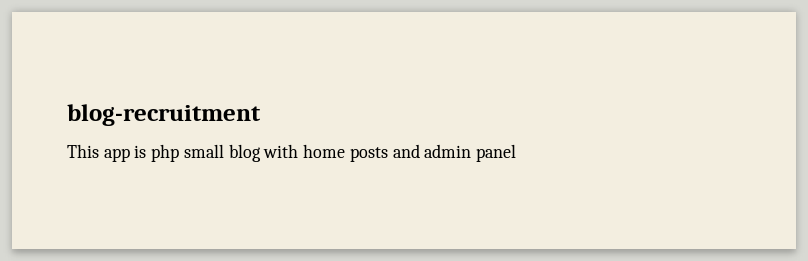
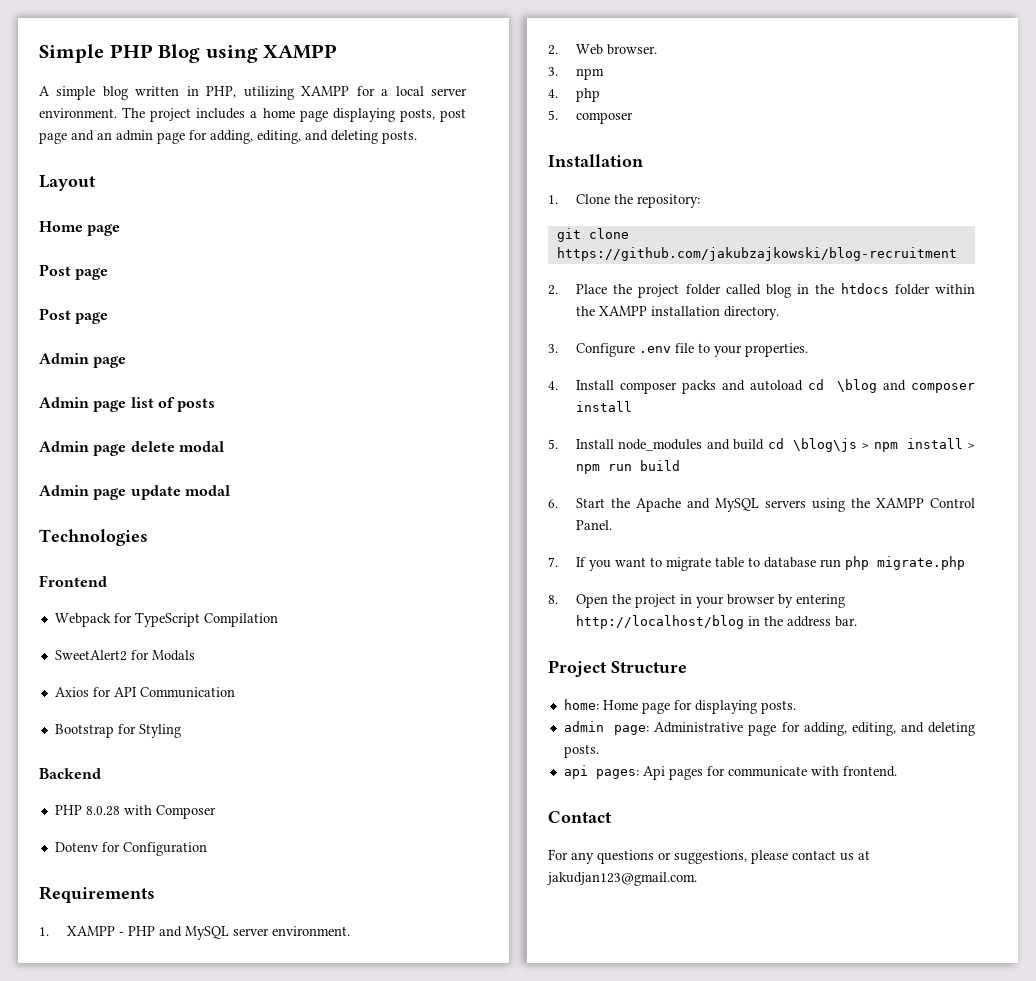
[67,104,261,126] [67,144,516,162] blog-recruitment // This app is php small blog with home posts and admin panel -> [39,44,338,63] [39,86,467,100] [39,107,466,122] [39,130,417,144] [39,175,96,191] [39,221,121,236] [39,264,109,280] [39,308,109,324] [39,353,127,368] [39,397,216,412] [39,441,224,456] [39,485,230,500] [39,529,148,546] [39,575,107,587] [54,612,278,627] [54,650,195,661] [54,687,235,698] [54,724,181,738] [39,768,101,779] [54,805,216,819] [54,842,207,856] [39,886,155,903] [39,926,350,940] [548,44,657,55] [548,67,604,80] [548,88,600,102] [548,110,633,124] [548,154,643,167] [548,194,700,208] [556,228,629,242] [556,247,957,261] [548,283,975,298] [575,306,779,320] [548,343,808,357] [548,379,975,394] [575,401,632,412] [548,438,975,452] [575,460,680,474] [548,498,975,512] [575,520,612,530] [548,556,965,571] [548,594,845,608] [575,615,857,629] [548,660,687,677] [563,699,796,714] [563,721,975,736] [563,744,599,758] [563,765,897,780] [548,811,612,823] [548,849,870,864] [547,872,697,886] Simple PHP Blog using XAMPP // A simple blog written in PHP, utilizing XAMPP for a local server environment. The project includes a home page displaying posts, post page and an admin page for adding, editing, and deleting posts. // Layout // Home page // Post page // Post page // Admin page // Admin page list of posts // Admin page delete modal // Admin page update modal // Technologies // Frontend // Webpack for TypeScript Compilation // SweetAlert2 for Modals // Axios for API Communication // Bootstrap for Styling // Backend // PHP 8.0.28 with Composer // Dotenv for Configuration // Requirements // 1. XAMPP - PHP and MySQL server environment. // 2. Web browser. // 3. npm // 4. php // 5. composer // Installation // 1. Clone the repository: // git clone https://github.com/jakubzajkowski/blog-recruitment // 2. Place the project folder called blog in the htdocs folder within the XAMPP installation directory. // 3. Configure .env file to your properties. // 4. Install composer packs and autoload cd \blog and composer install // 5. Install node_modules and build cd \blog\js > npm install > npm run build // 6. Start the Apache and MySQL servers using the XAMPP Control Panel. // 7. If you want to migrate table to database run php migrate.php // 8. Open the project in your browser by entering http://localhost/blog in the address bar. // Project Structure // home: Home page for displaying posts. // admin page: Administrative page for adding, editing, and deleting posts. // api pages: Api pages for communicate with frontend. // Contact // For any questions or suggestions, please contact us at jakudjan123@gmail.com.

